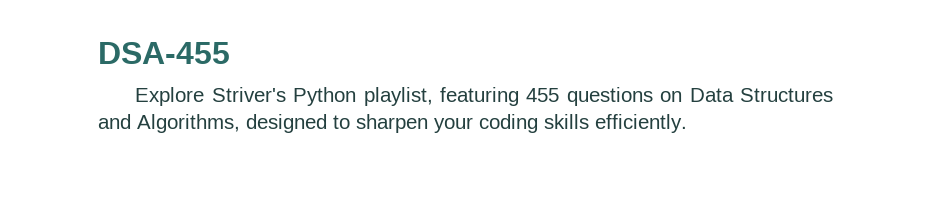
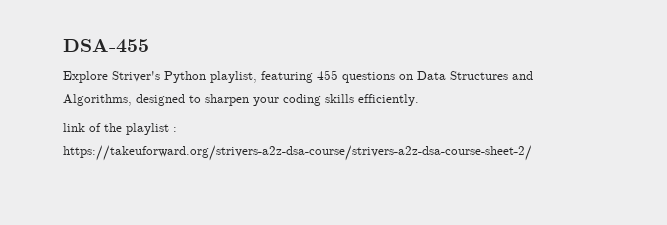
(687, 123) none -> [63,123,177,135] [63,145,532,161] // link of the playlist : https://takeuforward.org/strivers-a2z-dsa-course/strivers-a2z-dsa-course-sheet-2/

